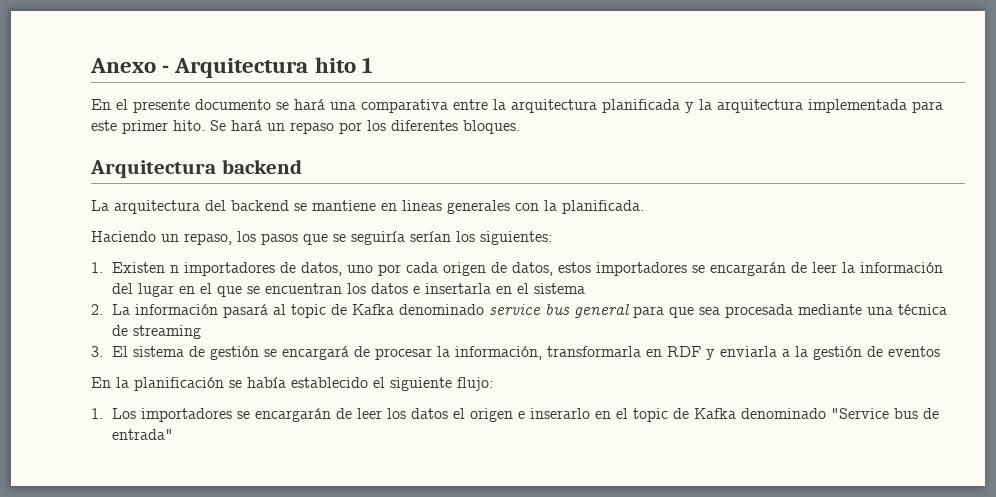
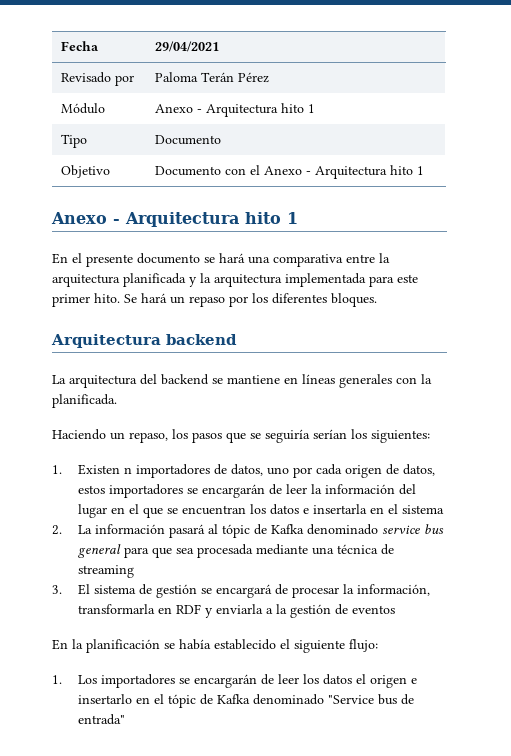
(90, 65) none -> [60,41,99,51] [154,41,219,52] [60,72,134,86] [154,72,269,83] [60,103,105,114] [154,103,315,117] [60,134,87,148] [154,135,221,145] [60,165,110,178] [154,165,424,179] Fecha | 29/04/2021 // Revisado por | Paloma Terán Pérez // Módulo | Anexo - Arquitectura hito 1 // Tipo | Documento // Objetivo | Documento con el Anexo - Arquitectura hito 1 //
[402,200,442,211] lineas -> [302,374,335,384] líneas
[291,304,327,318] topic -> [221,524,250,538] tópic
[530,408,669,422] inserarlo en el topic -> [77,694,196,708] insertarlo en el tópic

